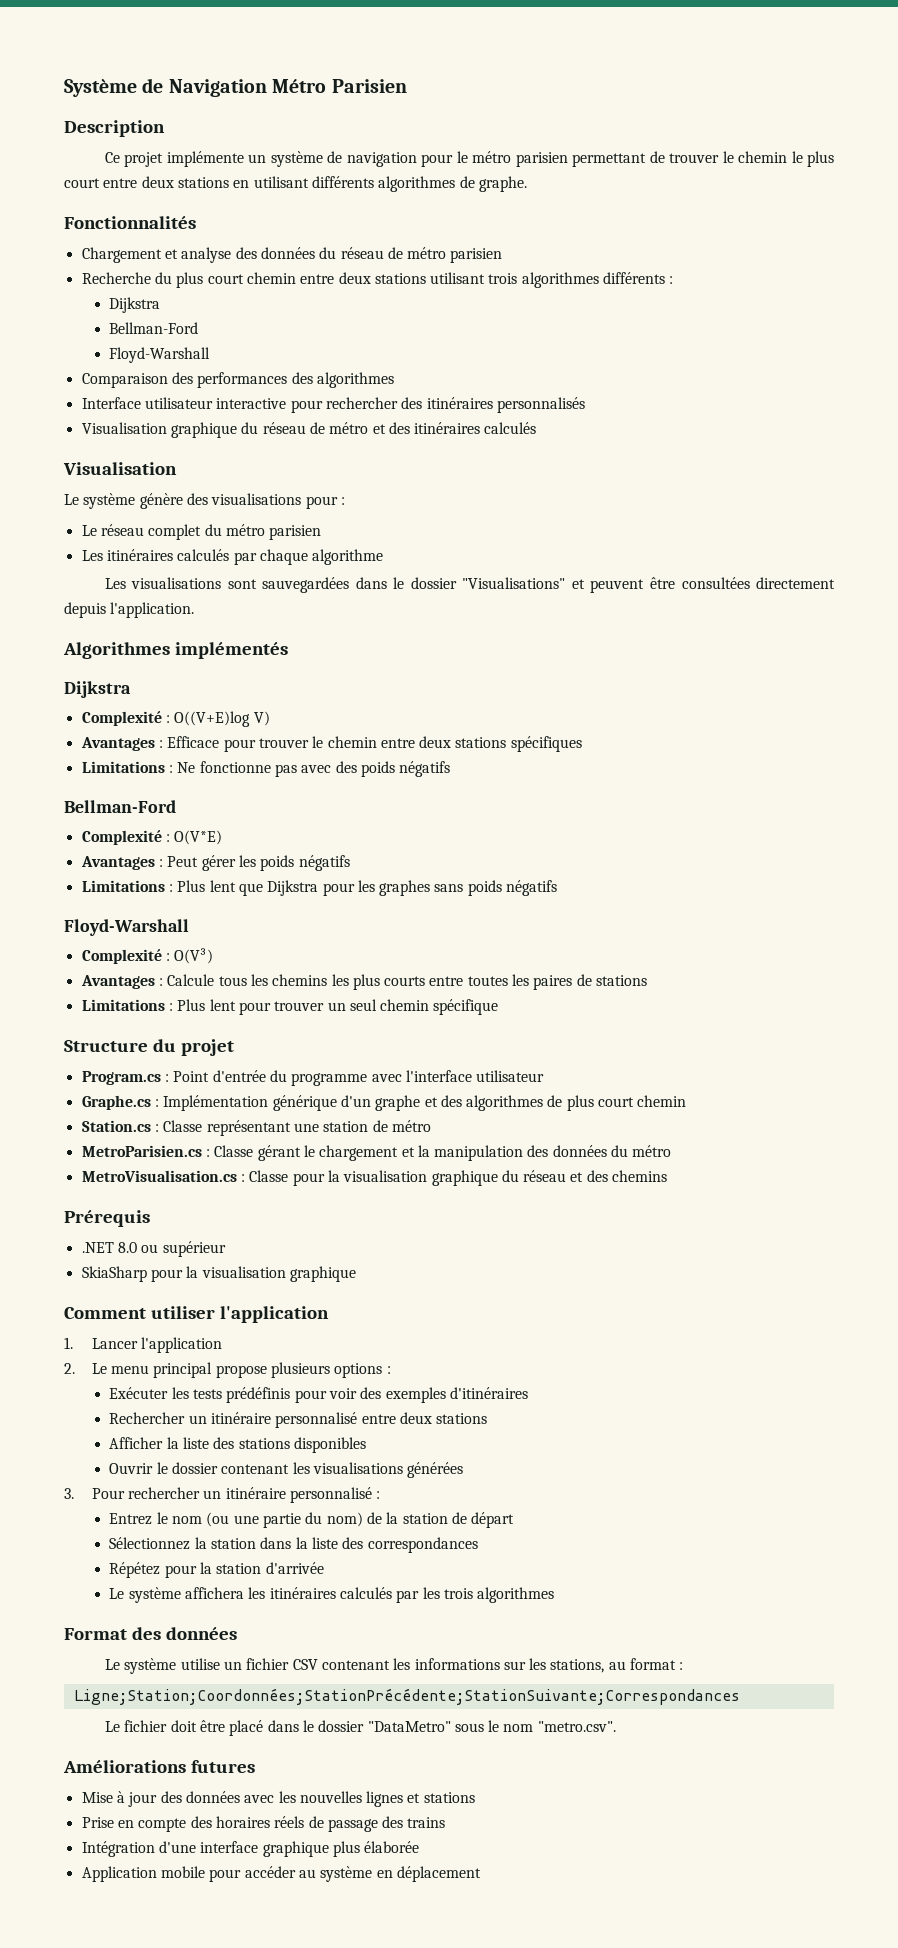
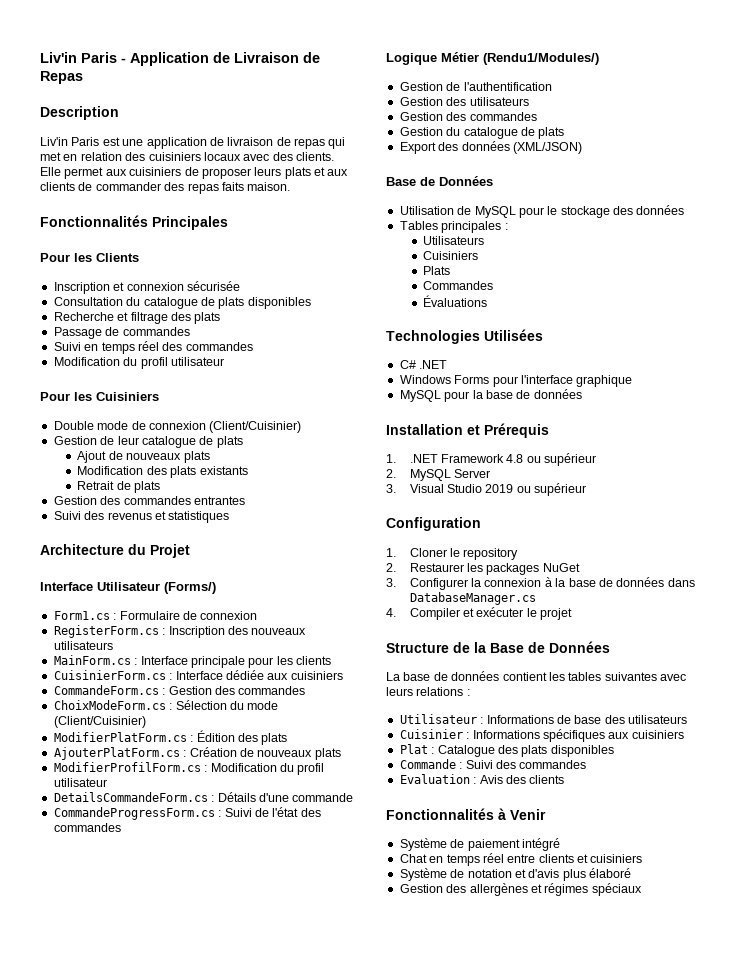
[64,78,407,97] [64,120,165,137] [104,151,834,167] [64,176,527,192] [64,216,196,229] [81,247,503,263] [81,272,674,288] [109,297,161,313] [109,322,199,334] [109,347,211,363] [81,372,394,388] [81,397,585,413] [81,422,537,438] [63,462,177,475] [64,493,345,509] [81,524,322,540] [81,549,384,565] [104,577,835,593] [64,602,195,618] [63,642,288,659] [64,681,131,698] [81,711,270,727] [80,736,582,752] [81,761,451,777] [64,800,176,813] [81,830,223,845] [80,855,350,871] [81,880,558,896] [64,919,189,936] [81,948,214,964] [80,974,648,990] [81,999,499,1015] [64,1039,234,1056] [81,1070,545,1086] [81,1095,687,1111] [81,1120,431,1136] [81,1145,672,1161] [81,1170,668,1186] [64,1210,150,1227] [81,1241,226,1257] [81,1266,356,1282] [64,1306,329,1323] [64,1337,223,1353] [64,1362,391,1378] [109,1387,528,1403] [109,1412,488,1428] [109,1437,366,1453] [109,1462,464,1478] [64,1487,381,1503] [109,1512,515,1528] [109,1537,478,1553] [109,1562,324,1578] [109,1587,555,1603] [64,1627,237,1640] [104,1658,684,1674] [73,1688,740,1705] [104,1720,616,1736] [63,1760,255,1773] [81,1791,475,1807] [81,1816,446,1832] [81,1841,420,1857] [81,1866,481,1882] Système de Navigation Métro Parisien // Description // Ce projet implémente un système de navigation pour le métro parisien permettant de trouver le chemin le plus court entre deux stations en utilisant différents algorithmes de graphe. // Fonctionnalités // Chargement et analyse des données du réseau de métro parisien // Recherche du plus court chemin entre deux stations utilisant trois algorithmes différents : // Dijkstra // Bellman-Ford // Floyd-Warshall // Comparaison des performances des algorithmes // Interface utilisateur interactive pour rechercher des itinéraires personnalisés // Visualisation graphique du réseau de métro et des itinéraires calculés // Visualisation // Le système génère des visualisations pour : // Le réseau complet du métro parisien // Les itinéraires calculés par chaque algorithme // Les visualisations sont sauvegardées dans le dossier "Visualisations" et peuvent être consultées directement depuis l'application. // Algorithmes implémentés // Dijkstra // Complexité : O((V+E)log V) // Avantages : Efficace pour trouver le chemin entre deux stations spécifiques // Limitations : Ne fonctionne pas avec des poids négatifs // Bellman-Ford // Complexité : O(V*E) // Avantages : Peut gérer les poids négatifs // Limitations : Plus lent que Dijkstra pour les graphes sans poids négatifs // Floyd-Warshall // Complexité : O(V³) // Avantages : Calcule tous les chemins les plus courts entre toutes les paires de stations // Limitations : Plus lent pour trouver un seul chemin spécifique // Structure du projet // Program.cs : Point d'entrée du programme avec l'interface utilisateur // Graphe.cs : Implémentation générique d'un graphe et des algorithmes de plus court chemin // Station.cs : Classe représentant une station de métro // MetroParisien.cs : Classe gérant le chargement et la manipulation des données du métro // MetroVisualisation.cs : Classe pour la visualisation graphique du réseau et des chemins // Prérequis // .NET 8.0 ou supérieur // SkiaSharp pour la visualisation graphique // Comment utiliser l'application // 1. Lancer l'application // 2. Le menu principal propose plusieurs options : // Exécuter les tests prédéfinis pour voir des exemples d'itinéraires // Rechercher un itinéraire personnalisé entre deux stations // Afficher la liste des stations disponibles // Ouvrir le dossier contenant les visualisations générées // 3. Pour rechercher un itinéraire personnalisé : // Entrez le nom (ou une partie du nom) de la station de départ // Sélectionnez la station dans la liste des correspondances // Répétez pour la station d'arrivée // Le système affichera les itinéraires calculés par les trois algorithmes // Format des données // Le système utilise un fichier CSV contenant les informations sur les stations, au format : // Ligne;Station;Coordonnées;StationPrécédente;StationSuivante;Correspondances // Le fichier doit être placé dans le dossier "DataMetro" sous le nom "metro.csv". // Améliorations futures // Mise à jour des données avec les nouvelles lignes et stations // Prise en compte des horaires réels de passage des trains // Intégration d'une interface graphique plus élaborée // Application mobile pour accéder au système en déplacement -> [40,52,320,66] [40,71,83,84] [40,106,119,120] [40,137,346,149] [40,152,334,161] [40,167,349,179] [40,182,291,194] [40,215,228,230] [40,253,139,262] [53,281,240,294] [53,297,311,309] [53,312,221,324] [53,327,190,339] [53,341,253,354] [53,357,224,369] [40,392,159,401] [53,421,302,433] [53,436,243,448] [77,451,210,463] [77,466,248,478] [77,481,161,493] [53,496,245,505] [53,511,230,523] [40,544,190,558] [40,582,216,594] [53,611,258,620] [53,625,307,638] [53,641,113,650] [53,655,331,668] [53,670,343,680] [53,685,306,695] [53,700,279,710] [53,716,146,728] [53,730,288,745] [53,747,341,760] [53,762,325,775] [53,778,107,787] [53,792,354,802] [53,807,321,820] [53,823,121,832] [386,52,599,65] [399,82,552,91] [399,97,529,106] [399,112,537,121] [399,127,565,139] [399,141,582,154] [386,176,493,186] [399,205,685,218] [399,221,508,233] [423,236,485,245] [423,251,479,260] [423,266,451,275] [423,281,494,290] [423,295,488,307] [386,329,543,344] [399,360,448,369] [399,375,633,387] [399,389,582,402] [386,423,549,438] [386,453,597,466] [386,469,490,481] [386,483,587,496] [386,517,481,531] [386,548,519,560] [386,563,580,575] [386,577,695,590] [409,592,536,605] [386,607,573,620] [386,641,610,653] [386,671,686,681] [386,687,470,696] [399,714,687,724] [399,729,684,742] [399,744,614,757] [399,759,587,769] [399,774,565,784] [386,808,546,820] [399,838,560,851] [399,853,643,866] [399,868,631,881] [399,883,642,896] Liv'in Paris - Application de Livraison de Repas // Description // Liv'in Paris est une application de livraison de repas qui met en relation des cuisiniers locaux avec des clients. Elle permet aux cuisiniers de proposer leurs plats et aux clients de commander des repas faits maison. // Fonctionnalités Principales // Pour les Clients // Inscription et connexion sécurisée // Consultation du catalogue de plats disponibles // Recherche et filtrage des plats // Passage de commandes // Suivi en temps réel des commandes // Modification du profil utilisateur // Pour les Cuisiniers // Double mode de connexion (Client/Cuisinier) // Gestion de leur catalogue de plats // Ajout de nouveaux plats // Modification des plats existants // Retrait de plats // Gestion des commandes entrantes // Suivi des revenus et statistiques // Architecture du Projet // Interface Utilisateur (Forms/) // Form1.cs : Formulaire de connexion // RegisterForm.cs : Inscription des nouveaux utilisateurs // MainForm.cs : Interface principale pour les clients // CuisinierForm.cs : Interface dédiée aux cuisiniers // CommandeForm.cs : Gestion des commandes // ChoixModeForm.cs : Sélection du mode (Client/Cuisinier) // ModifierPlatForm.cs : Édition des plats // AjouterPlatForm.cs : Création de nouveaux plats // ModifierProfilForm.cs : Modification du profil utilisateur // DetailsCommandeForm.cs : Détails d'une commande // CommandeProgressForm.cs : Suivi de l'état des commandes // Logique Métier (Rendu1/Modules/) // Gestion de l'authentification // Gestion des utilisateurs // Gestion des commandes // Gestion du catalogue de plats // Export des données (XML/JSON) // Base de Données // Utilisation de MySQL pour le stockage des données // Tables principales : // Utilisateurs // Cuisiniers // Plats // Commandes // Évaluations // Technologies Utilisées // C# .NET // Windows Forms pour l'interface graphique // MySQL pour la base de données // Installation et Prérequis // 1. .NET Framework 4.8 ou supérieur // 2. MySQL Server // 3. Visual Studio 2019 ou supérieur // Configuration // 1. Cloner le repository // 2. Restaurer les packages NuGet // 3. Configurer la connexion à la base de données dans DatabaseManager.cs // 4. Compiler et exécuter le projet // Structure de la Base de Données // La base de données contient les tables suivantes avec leurs relations : // Utilisateur : Informations de base des utilisateurs // Cuisinier : Informations spécifiques aux cuisiniers // Plat : Catalogue des plats disponibles // Commande : Suivi des commandes // Evaluation : Avis des clients // Fonctionnalités à Venir // Système de paiement intégré // Chat en temps réel entre clients et cuisiniers // Système de notation et d'avis plus élaboré // Gestion des allergènes et régimes spéciaux

